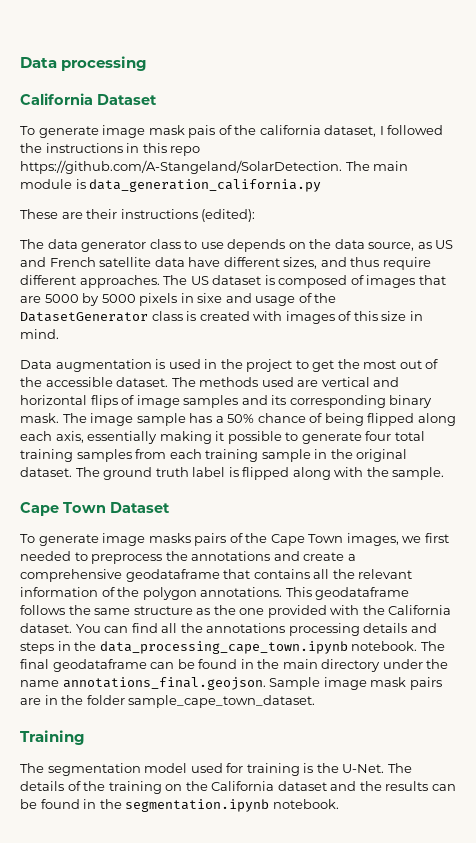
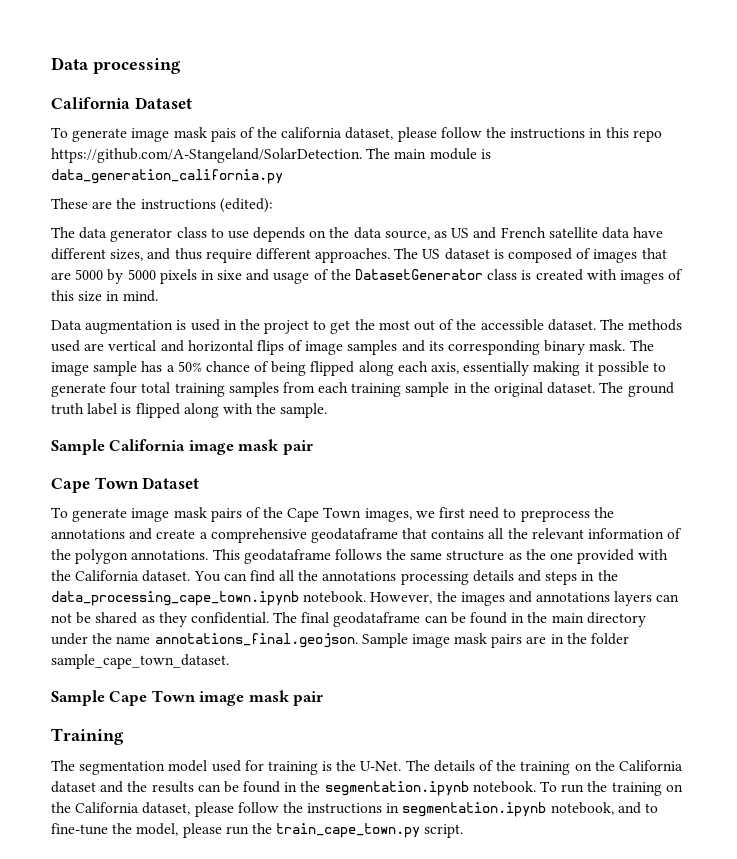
[379,125,444,135] I followed -> [397,127,482,142] please follow
[86,209,118,219] their -> [116,198,137,209] the
(445, 473) none -> [51,439,313,455] // Sample California image mask pair
[148,533,191,543] masks -> [173,507,207,518] mask
[20,551,71,561] needed -> [469,507,500,519] need
(418, 646) none -> [370,591,680,606] [51,612,269,627] However, the images and annotations layers can not be shared as they confidential.
(316, 701) none -> [51,690,324,706] // Sample Cape Town image mask pair
(339, 804) none -> [540,781,683,796] [51,802,659,817] [51,823,464,838] To run the training on the California dataset, please follow the instructions in segmentation.ipynb notebook, and to fine-tune the model, please run the train_cape_town.py script.

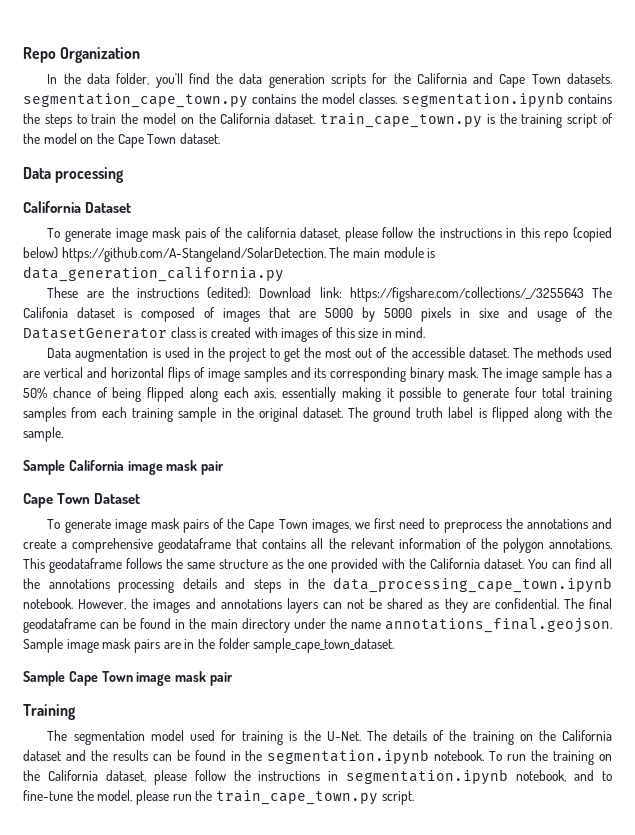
(51, 63) none -> [23,47,141,63] [47,73,612,88] [23,92,612,108] [23,113,613,128] [23,133,220,148] Repo Organization // In the data folder, you'll find the data generation scripts for the California and Cape Town datasets. segmentation_cape_town.py contains the model classes. segmentation.ipynb contains the steps to train the model on the California dataset. train_cape_town.py is the training script of the model on the Cape Town dataset. //
(662, 136) none -> [573,227,612,242] [23,247,58,259] (copied below)
[51,227,664,242] [51,248,441,263] // The data generator class to use depends on the data source, as US and French satellite data have different sizes, and thus require different approaches. The US -> [259,287,612,302] [23,307,68,318] Download link: https://figshare.com/collections/_/3255643 The Califonia
(187, 619) none -> [472,602,490,609] are

